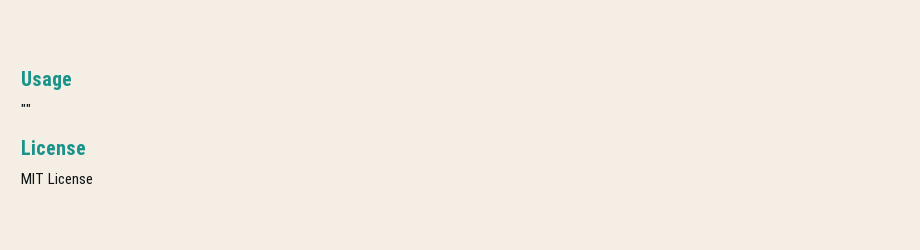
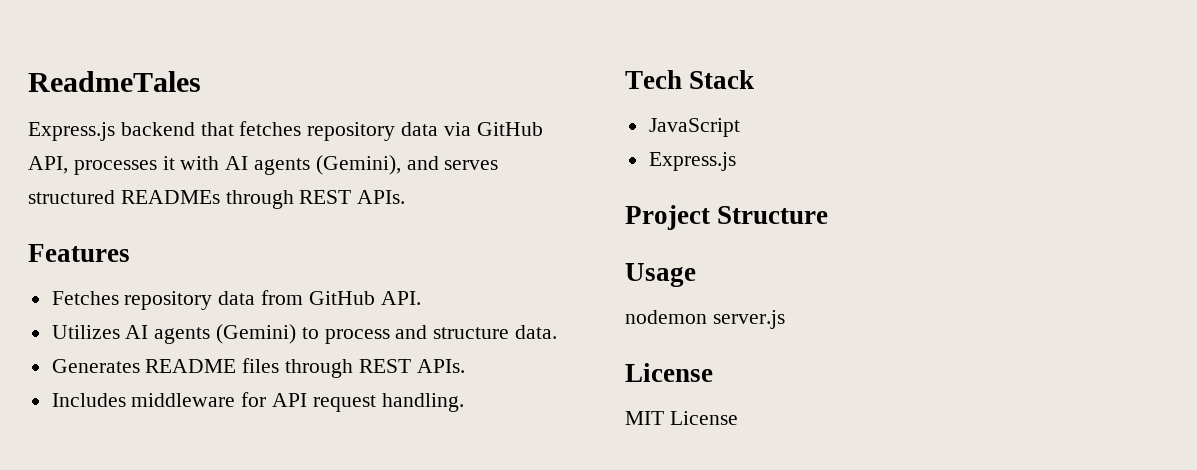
(21, 80) none -> [28,71,201,92] [28,121,543,141] [28,155,499,175] [28,190,406,209] [28,244,130,262] [51,290,421,310] [51,324,558,344] [51,358,465,378] [51,392,464,412] [625,70,755,89] [648,118,740,137] [648,152,736,171] [625,205,829,230] ReadmeTales // Express.js backend that fetches repository data via GitHub API, processes it with AI agents (Gemini), and serves structured READMEs through REST APIs. // Features // Fetches repository data from GitHub API. // Utilizes AI agents (Gemini) to process and structure data. // Generates README files through REST APIs. // Includes middleware for API request handling. // Tech Stack // JavaScript // Express.js // Project Structure //
[21,104,31,115] "" -> [625,310,785,329] nodemon server.js

